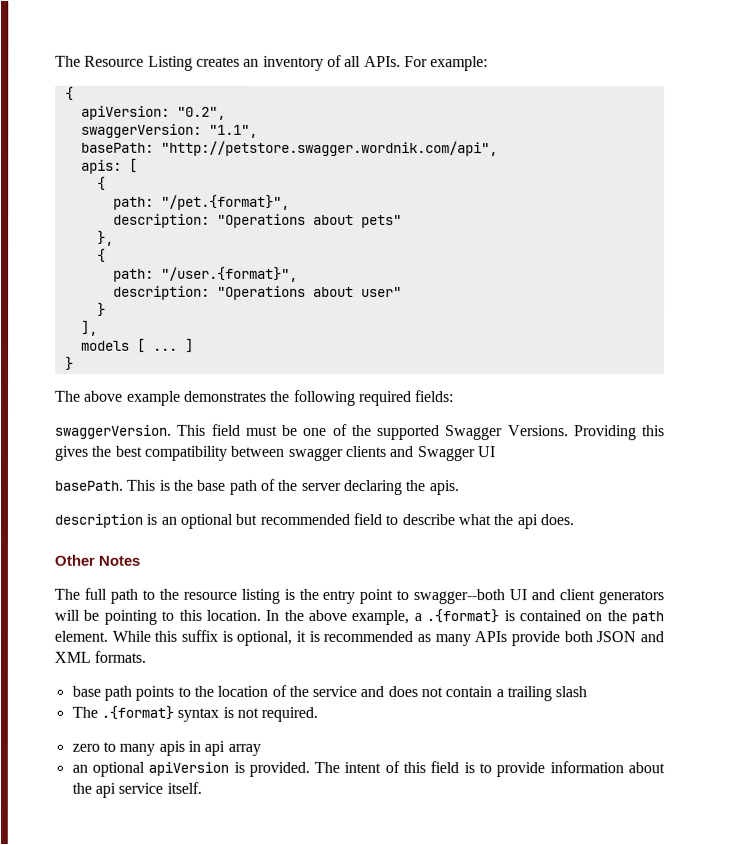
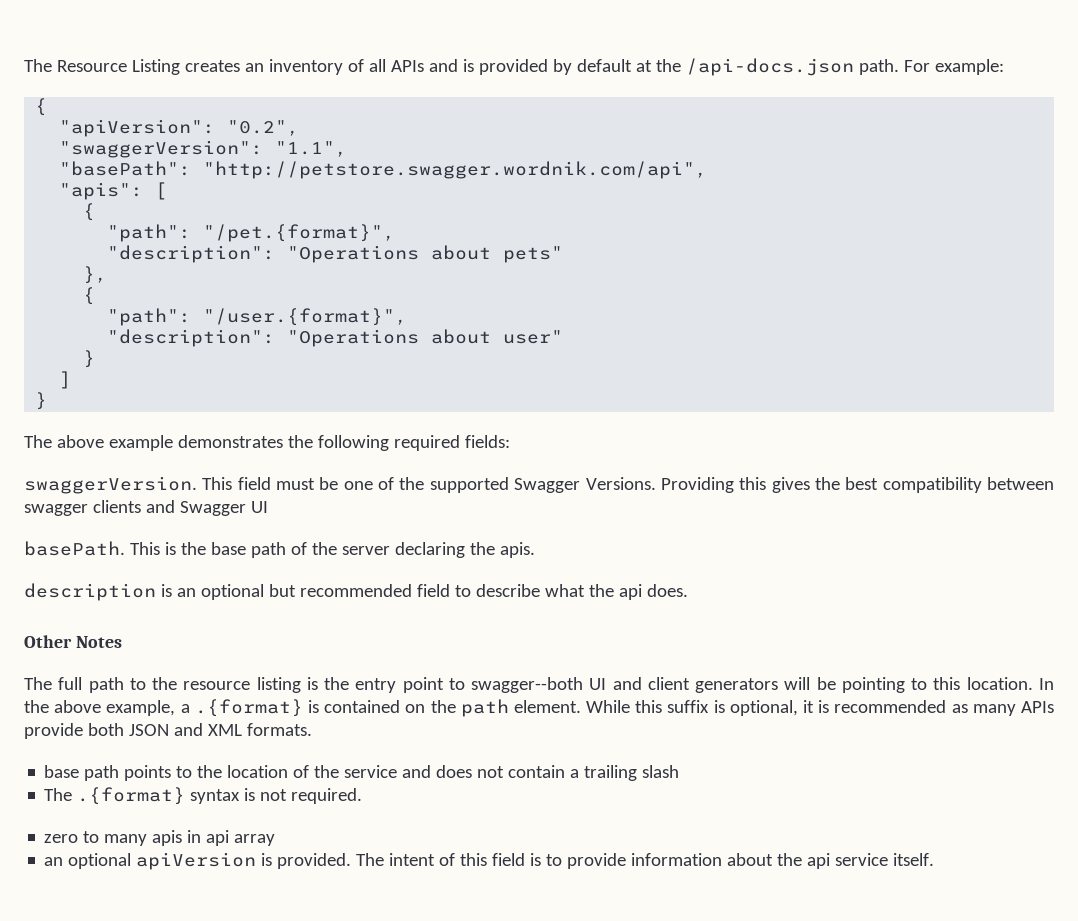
[363,55,401,68] APIs. -> [390,58,899,76] APIs and is provided by default at the /api-docs.json path.
[80,105,170,120] apiVersion: -> [59,119,216,137] "apiVersion":
[80,123,202,138] swaggerVersion: -> [59,140,264,158] "swaggerVersion":
[80,142,154,153] basePath: -> [59,161,192,176] "basePath":
[80,159,122,174] apis: -> [59,182,144,200] "apis":
[112,196,154,210] path: -> [107,224,192,242] "path":
[112,213,210,228] description: -> [107,245,276,263] "description":
[112,268,154,282] path: -> [107,308,192,326] "path":
[112,285,210,300] description: -> [107,329,276,347] "description":
[80,320,98,336] [80,338,178,353] ], // models [ ... -> (96, 359) none

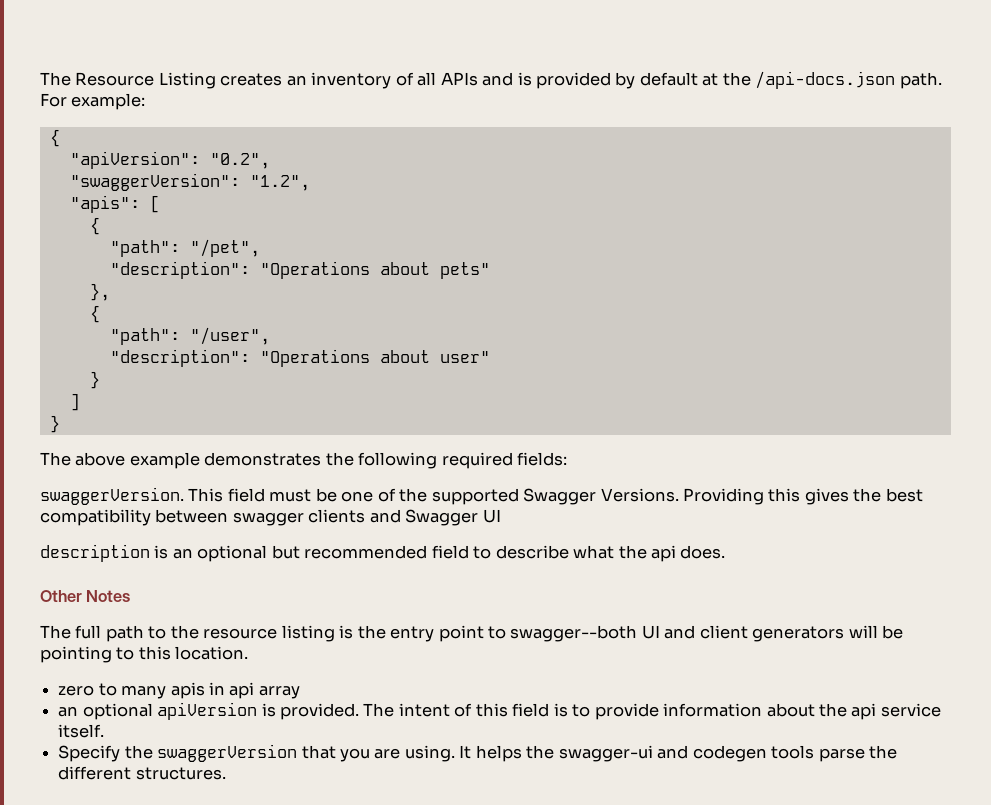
[275,141,348,157] [59,161,708,179] "1.1", // "basePath": "http://petstore.swagger.wordnik.com/api", -> [249,175,310,191] "1.2",
[203,224,396,242] "/pet.{format}", -> [189,239,260,257] "/pet",
[203,308,408,326] "/user.{format}", -> [189,327,270,345] "/user",
[24,541,535,558] // basePath. This is the base path of the server declaring the apis. -> (501, 516) none
[1038,678,1054,690] [24,699,1054,717] [24,723,312,739] [44,765,680,781] [44,787,363,805] In the above example, a .{format} is contained on the path element. While this suffix is optional, it is recommended as many APIs provide both JSON and XML formats. // base path points to the location of the service and does not contain a trailing slash // The .{format} syntax is not required. -> (249, 653) none
(935, 859) none -> [58,744,897,762] [58,766,226,780] // Specify the swaggerVersion that you are using. It helps the swagger-ui and codegen tools parse the different structures.

